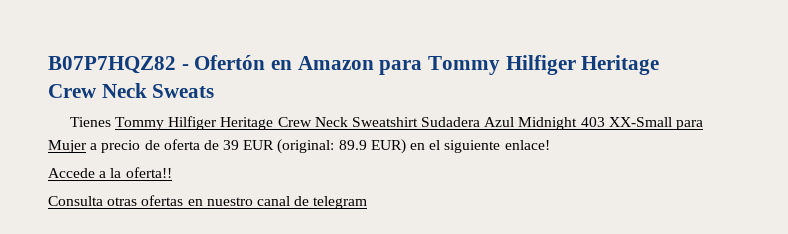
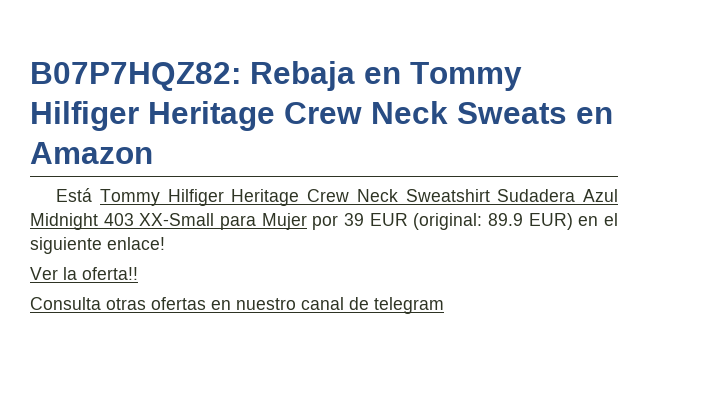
[48,55,423,75] B07P7HQZ82 - Ofertón en Amazon para -> [30,61,401,91] B07P7HQZ82: Rebaja en
[69,117,111,127] // Tienes -> [576,107,613,124] [30,142,153,164] [56,188,93,202] en Amazon // Está
[90,139,219,153] a precio de oferta de -> [312,215,339,230] por
[48,168,107,178] Accede a -> [30,267,58,280] Ver

